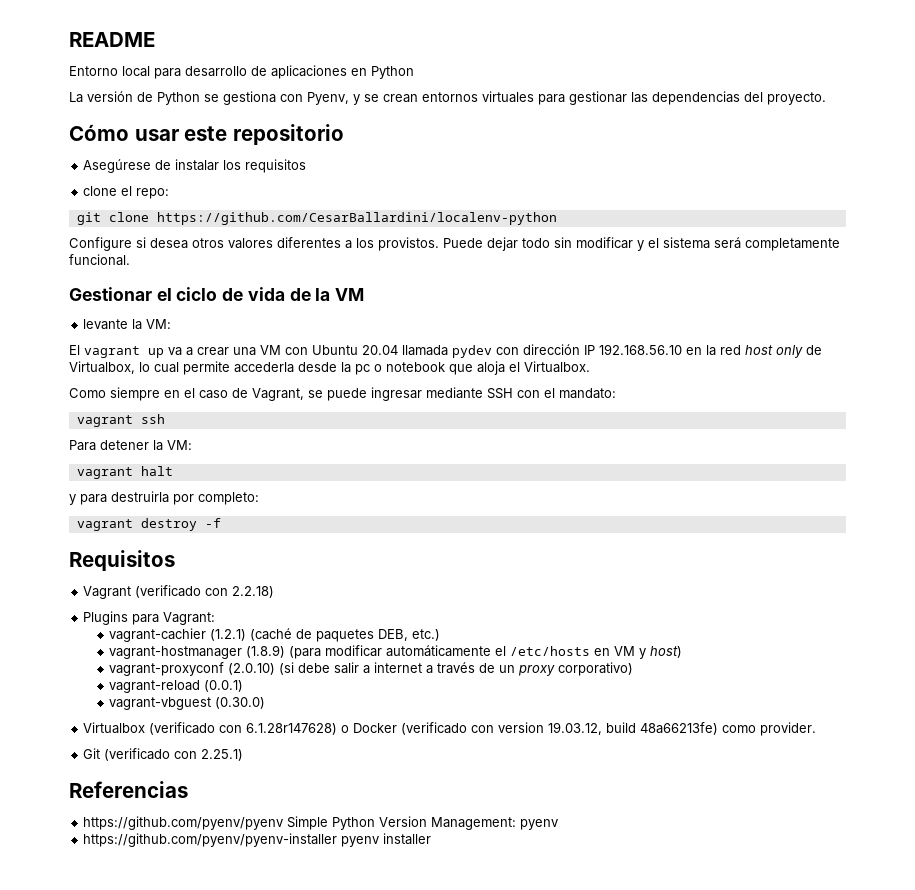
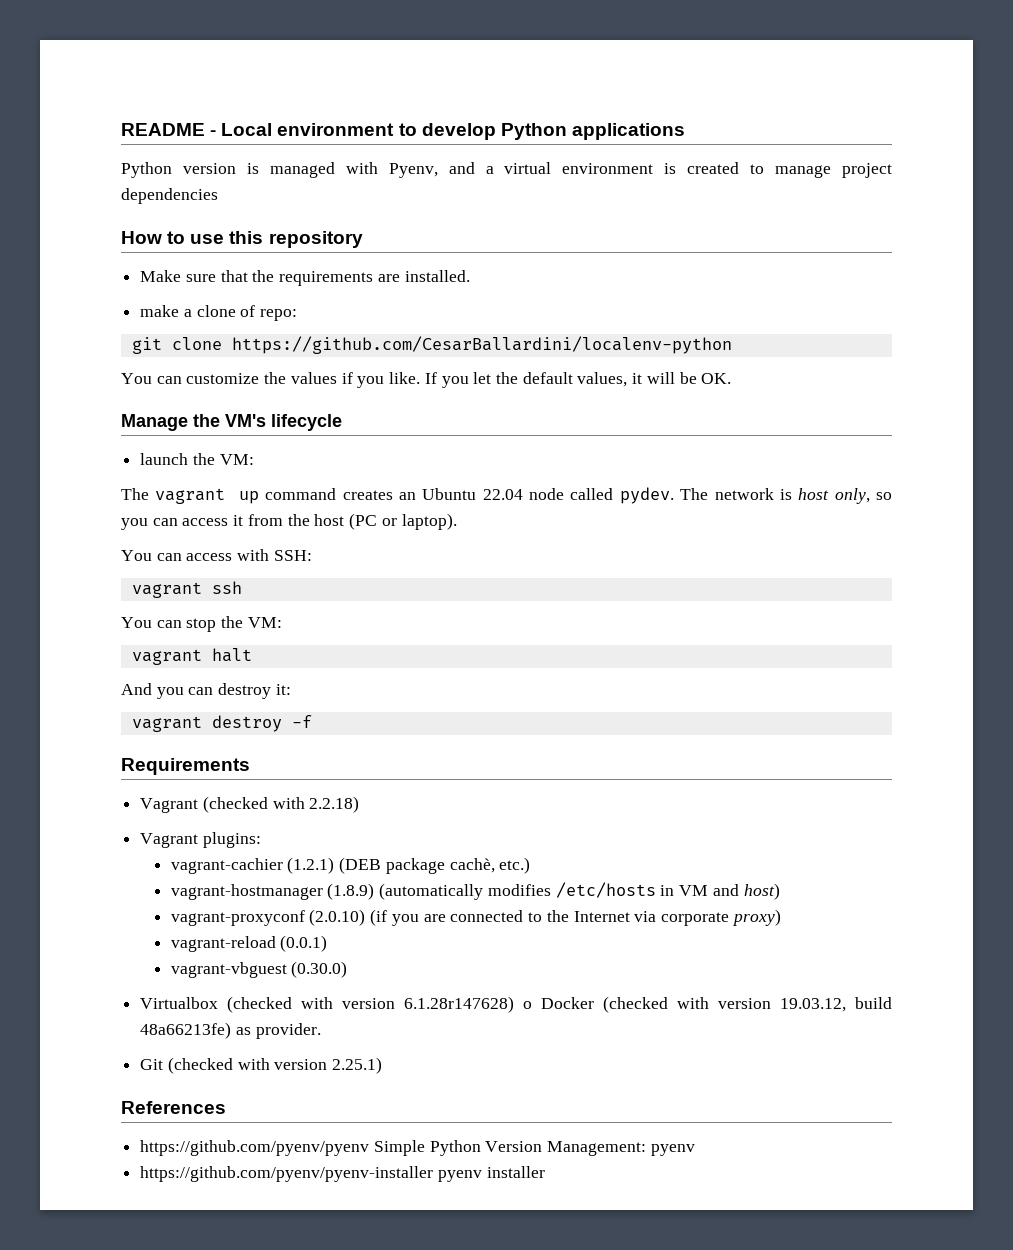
[69,65,414,79] [69,91,826,105] [69,124,344,145] [83,159,307,173] [83,186,170,199] [76,212,557,225] [69,237,840,251] [69,254,130,266] [69,287,365,301] [83,319,172,330] [69,345,80,355] // Entorno local para desarrollo de aplicaciones en Python // La versión de Python se gestiona con Pyenv, y se crean entornos virtuales para gestionar las dependencias del proyecto. // Cómo usar este repositorio // Asegúrese de instalar los requisitos // clone el repo: // git clone https://github.com/CesarBallardini/localenv-python // Configure si desea otros valores diferentes a los provistos. Puede dejar todo sin modificar y el sistema será completamente funcional. // Gestionar el ciclo de vida de la VM // levante la VM: // El -> [210,123,685,140] [121,162,893,178] [121,188,218,204] [121,231,363,248] [140,270,470,286] [140,305,298,321] [131,336,732,354] [121,372,732,388] [121,414,342,431] [140,453,254,465] [121,488,149,500] - Local environment to develop Python applications // Python version is managed with Pyenv, and a virtual environment is created to manage project dependencies // How to use this repository // Make sure that the requirements are installed. // make a clone of repo: // git clone https://github.com/CesarBallardini/localenv-python // You can customize the values if you like. If you let the default values, it will be OK. // Manage the VM's lifecycle // launch the VM: // The
[168,344,822,358] [69,361,590,375] [69,387,616,401] [76,414,165,427] [69,440,192,451] [76,466,173,479] [69,491,259,505] va a crear una VM con Ubuntu 20.04 llamada pydev con dirección IP 192.168.56.10 en la red host only de Virtualbox, lo cual permite accederla desde la pc o notebook que aloja el Virtualbox. // Como siempre en el caso de Vagrant, se puede ingresar mediante SSH con el mandato: // vagrant ssh // Para detener la VM: // vagrant halt // y para destruirla por completo: -> [265,487,892,504] [121,513,457,530] [121,549,312,561] [131,581,242,598] [121,616,282,632] [131,648,252,665] [121,683,291,699] command creates an Ubuntu 22.04 node called pydev. The network is host only, so you can access it from the host (PC or laptop). // You can access with SSH: // vagrant ssh // You can stop the VM: // vagrant halt // And you can destroy it:
[69,550,175,571] [83,585,229,599] Requisitos // Vagrant (verificado con -> [121,758,250,775] [140,796,305,813] Requirements // Vagrant (checked with
[83,611,216,625] Plugins para Vagrant: -> [140,832,261,848] Vagrant plugins:
[250,628,409,642] (caché de paquetes DEB, -> [339,857,495,874] (DEB package cachè,
[289,645,683,659] [109,662,634,676] (para modificar automáticamente el /etc/hosts en VM y host) // vagrant-proxyconf (2.0.10) (si debe salir a internet a través de un proxy corporativo) -> [379,882,780,900] [170,909,781,926] (automatically modifies /etc/hosts in VM and host) // vagrant-proxyconf (2.0.10) (if you are connected to the Internet via corporate proxy)
[149,722,243,735] (verificado con -> [227,996,396,1013] (checked with version
[401,722,495,735] (verificado con -> [603,996,710,1013] (checked with
[722,725,757,733] como -> [235,1027,251,1035] as
[104,748,198,761] (verificado con -> [167,1057,328,1074] (checked with version
[69,781,188,798] Referencias -> [121,1101,226,1114] References

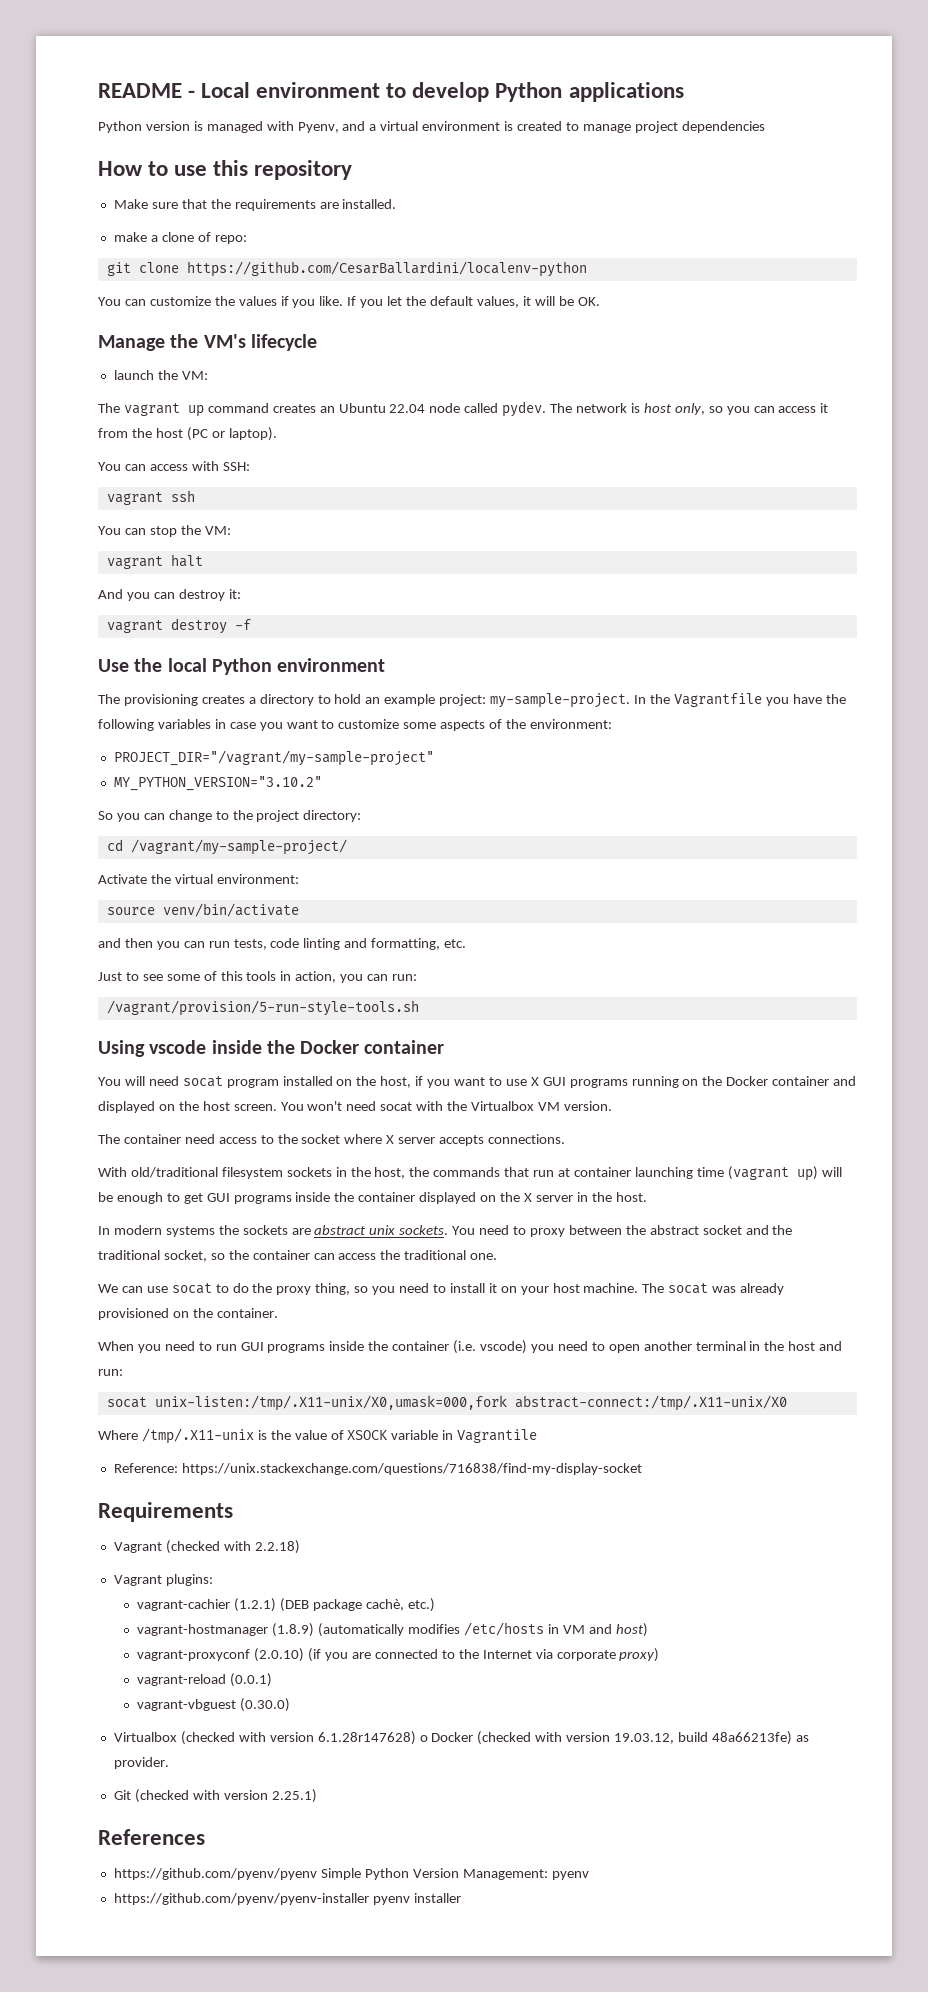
(312, 721) none -> [98,658,386,675] [98,693,846,708] [98,719,612,731] [113,750,434,766] [113,776,322,791] [98,810,362,822] [106,839,347,855] [98,874,299,884] [106,903,299,917] [98,938,467,950] [98,971,418,983] [106,1000,419,1016] [98,1040,445,1057] [98,1076,857,1088] [98,1101,612,1113] [98,1134,566,1146] [98,1166,842,1181] [98,1192,647,1204] [98,1225,793,1237] [98,1250,498,1262] [98,1283,785,1295] [98,1308,278,1320] [98,1340,843,1354] [98,1369,123,1376] [106,1395,787,1411] [98,1428,538,1444] [113,1463,642,1475] // Use the local Python environment // The provisioning creates a directory to hold an example project: my-sample-project. In the Vagrantfile you have the following variables in case you want to customize some aspects of the environment: // PROJECT_DIR="/vagrant/my-sample-project" // MY_PYTHON_VERSION="3.10.2" // So you can change to the project directory: // cd /vagrant/my-sample-project/ // Activate the virtual environment: // source venv/bin/activate // and then you can run tests, code linting and formatting, etc. // Just to see some of this tools in action, you can run: // /vagrant/provision/5-run-style-tools.sh // Using vscode inside the Docker container // You will need socat program installed on the host, if you want to use X GUI programs running on the Docker container and displayed on the host screen. You won't need socat with the Virtualbox VM version. // The container need access to the socket where X server accepts connections. // With old/traditional filesystem sockets in the host, the commands that run at container launching time (vagrant up) will be enough to get GUI programs inside the container displayed on the X server in the host. // In modern systems the sockets are abstract unix sockets. You need to proxy between the abstract socket and the traditional socket, so the container can access the traditional one. // We can use socat to do the proxy thing, so you need to install it on your host machine. The socat was already provisioned on the container. // When you need to run GUI programs inside the container (i.e. vscode) you need to open another terminal in the host and run: // socat unix-listen:/tmp/.X11-unix/X0,umask=000,fork abstract-connect:/tmp/.X11-unix/X0 // Where /tmp/.X11-unix is the value of XSOCK variable in Vagrantile // Reference: https://unix.stackexchange.com/questions/716838/find-my-display-socket

